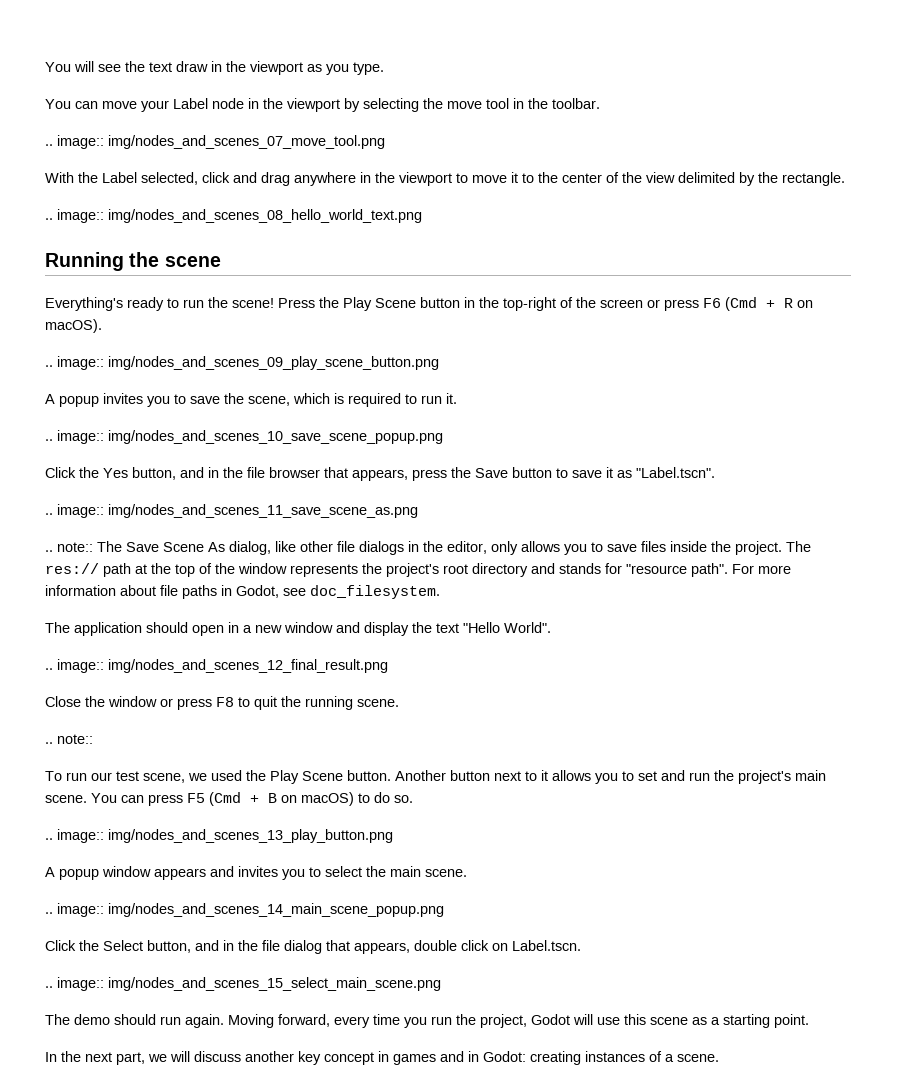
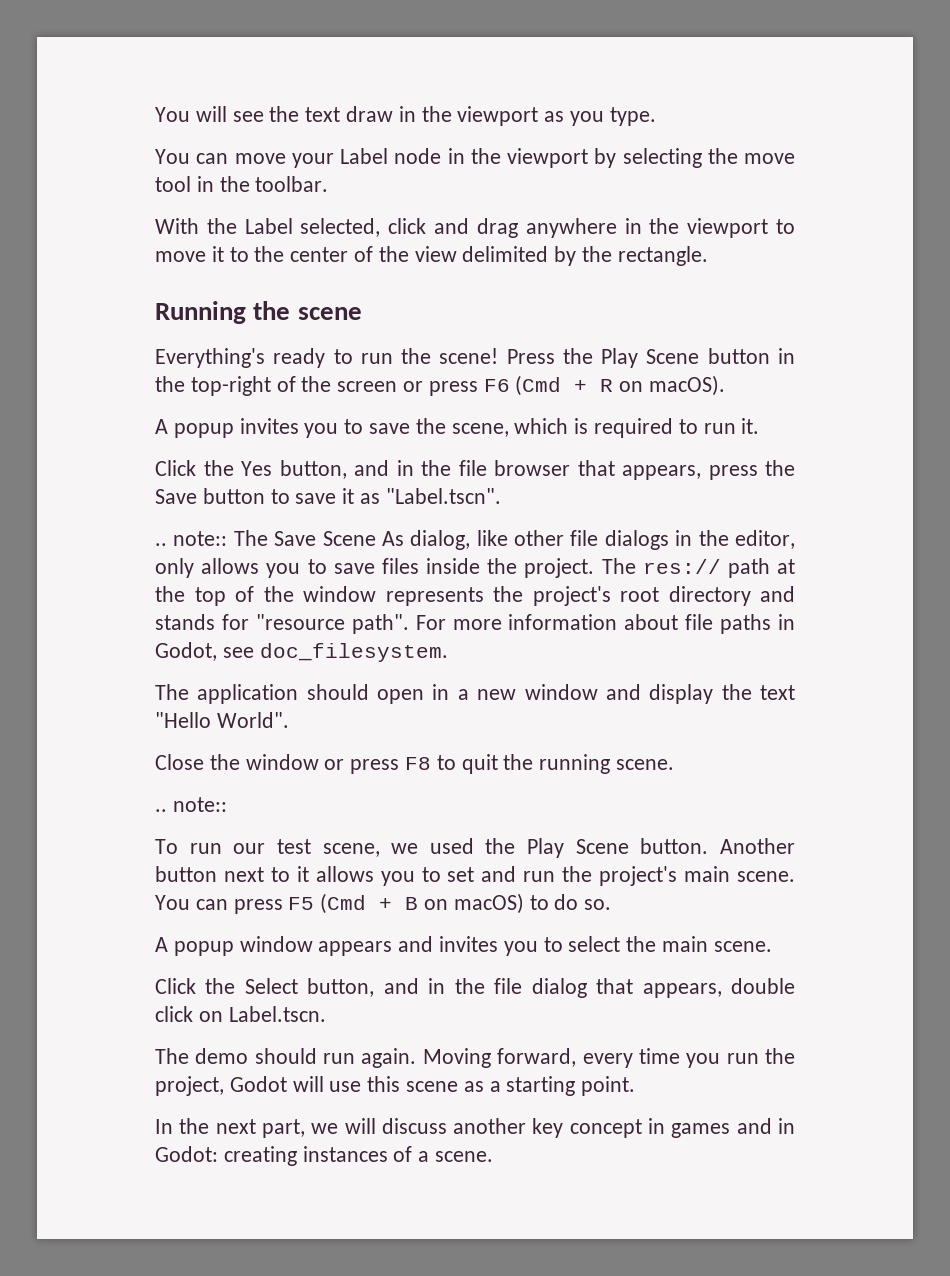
[45,135,385,149] // .. image:: img/nodes_and_scenes_07_move_tool.png -> (329, 184) none
[45,209,422,223] // .. image:: img/nodes_and_scenes_08_hello_world_text.png -> (708, 256) none
[45,356,439,370] // .. image:: img/nodes_and_scenes_09_play_scene_button.png -> (726, 385) none
[45,430,443,444] // .. image:: img/nodes_and_scenes_10_save_scene_popup.png -> (760, 426) none
[45,504,418,518] // .. image:: img/nodes_and_scenes_11_save_scene_as.png -> (501, 496) none
[45,659,388,673] // .. image:: img/nodes_and_scenes_12_final_result.png -> (289, 720) none
[45,829,393,843] // .. image:: img/nodes_and_scenes_13_play_button.png -> (612, 904) none
[45,903,444,917] // .. image:: img/nodes_and_scenes_14_main_scene_popup.png -> (772, 946) none
[45,977,441,991] // .. image:: img/nodes_and_scenes_15_select_main_scene.png -> (326, 1014) none

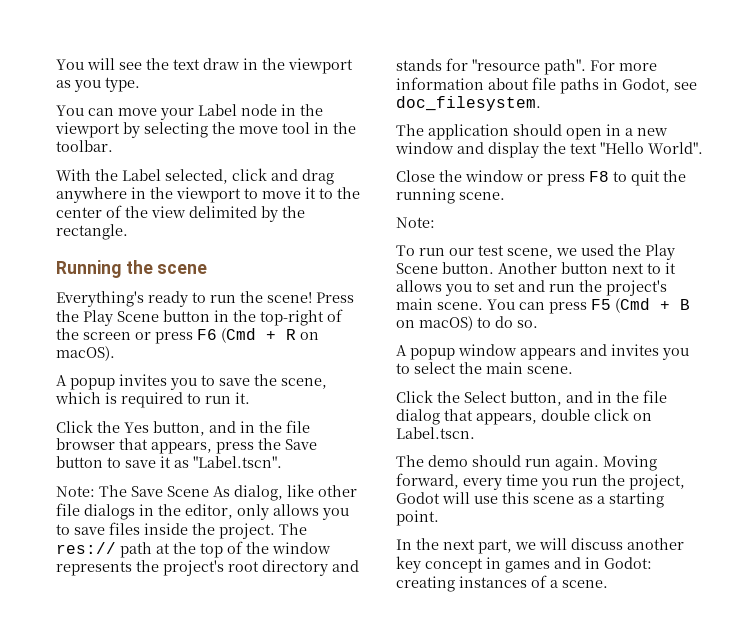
[155,531,228,546] .. note:: -> [56,486,95,497] Note:
[155,797,227,812] .. note:: -> [396,217,435,228] Note:

